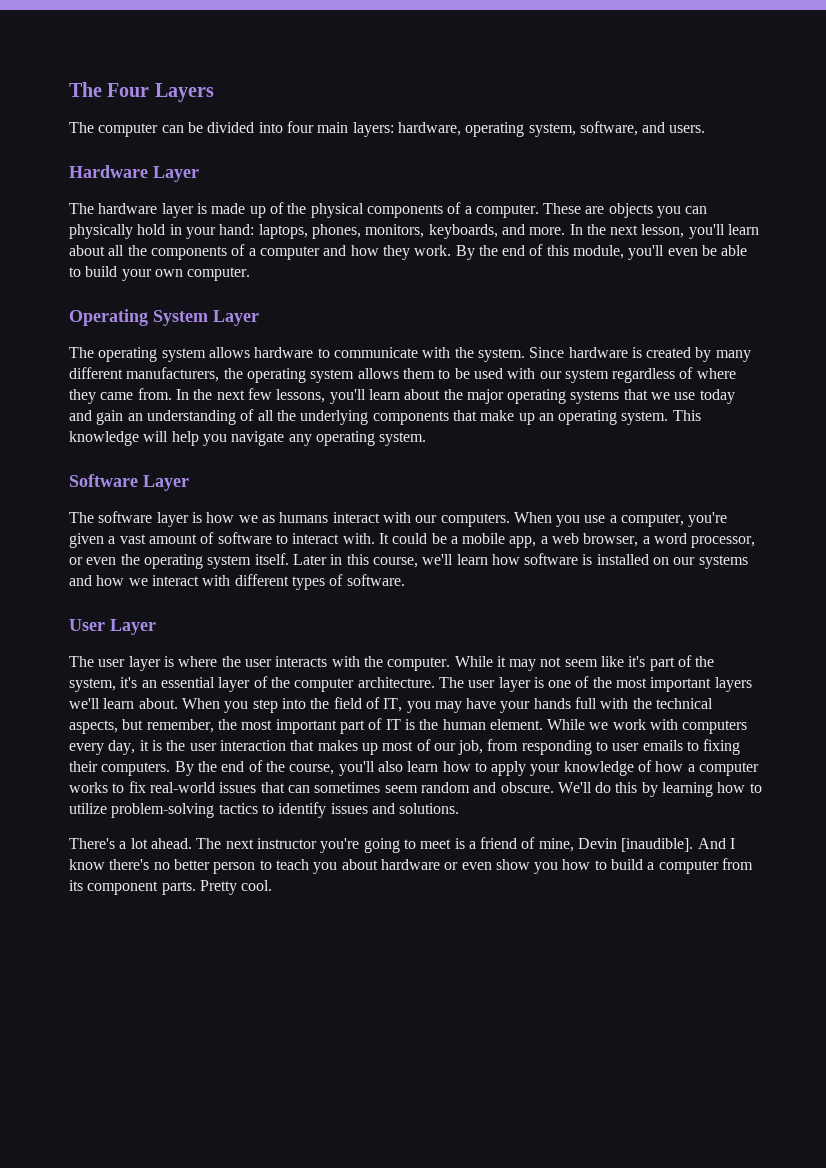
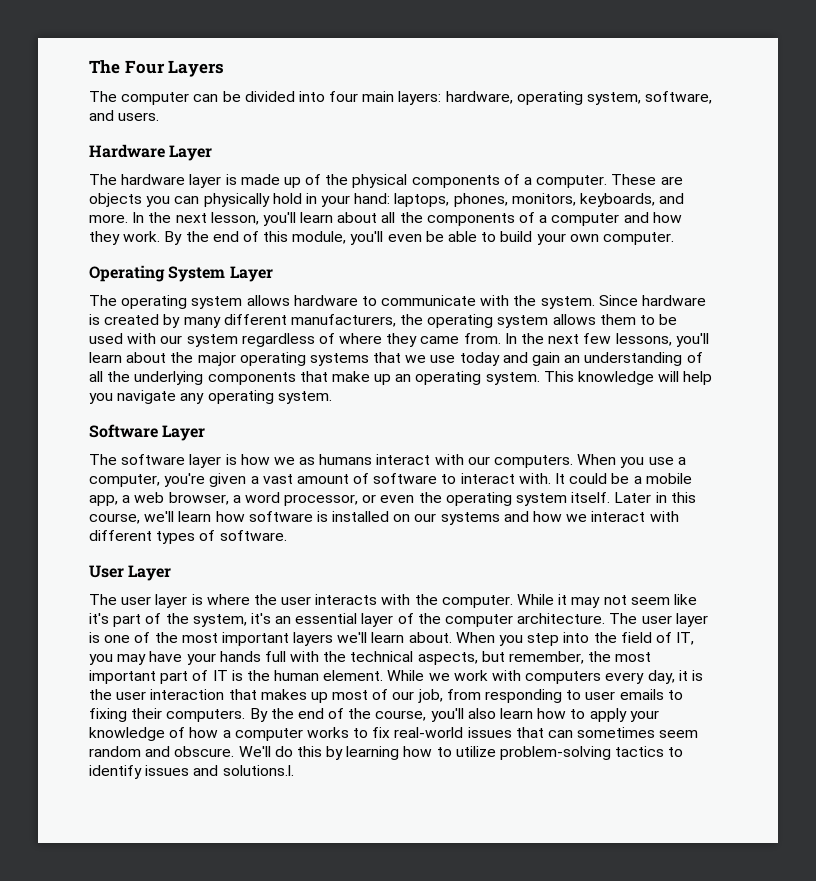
[399,803,460,814] [69,837,736,853] [69,858,754,874] [69,880,273,895] solutions. // There's a lot ahead. The next instructor you're going to meet is a friend of mine, Devin [inaudible]. And I know there's no better person to teach you about hardware or even show you how to build a computer from its component parts. Pretty cool. -> [222,765,294,776] solutions.l.

